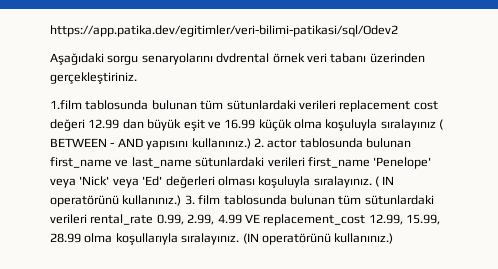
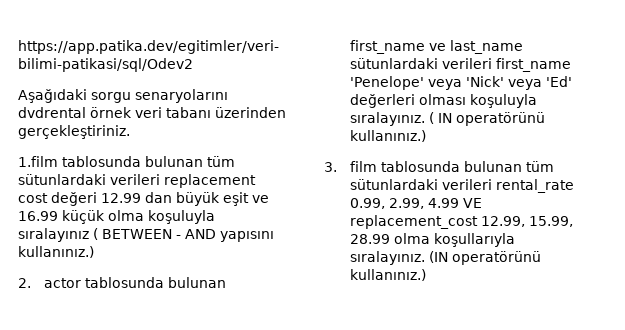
(251, 143) none -> (94, 252) //
(182, 200) none -> (427, 136) //

